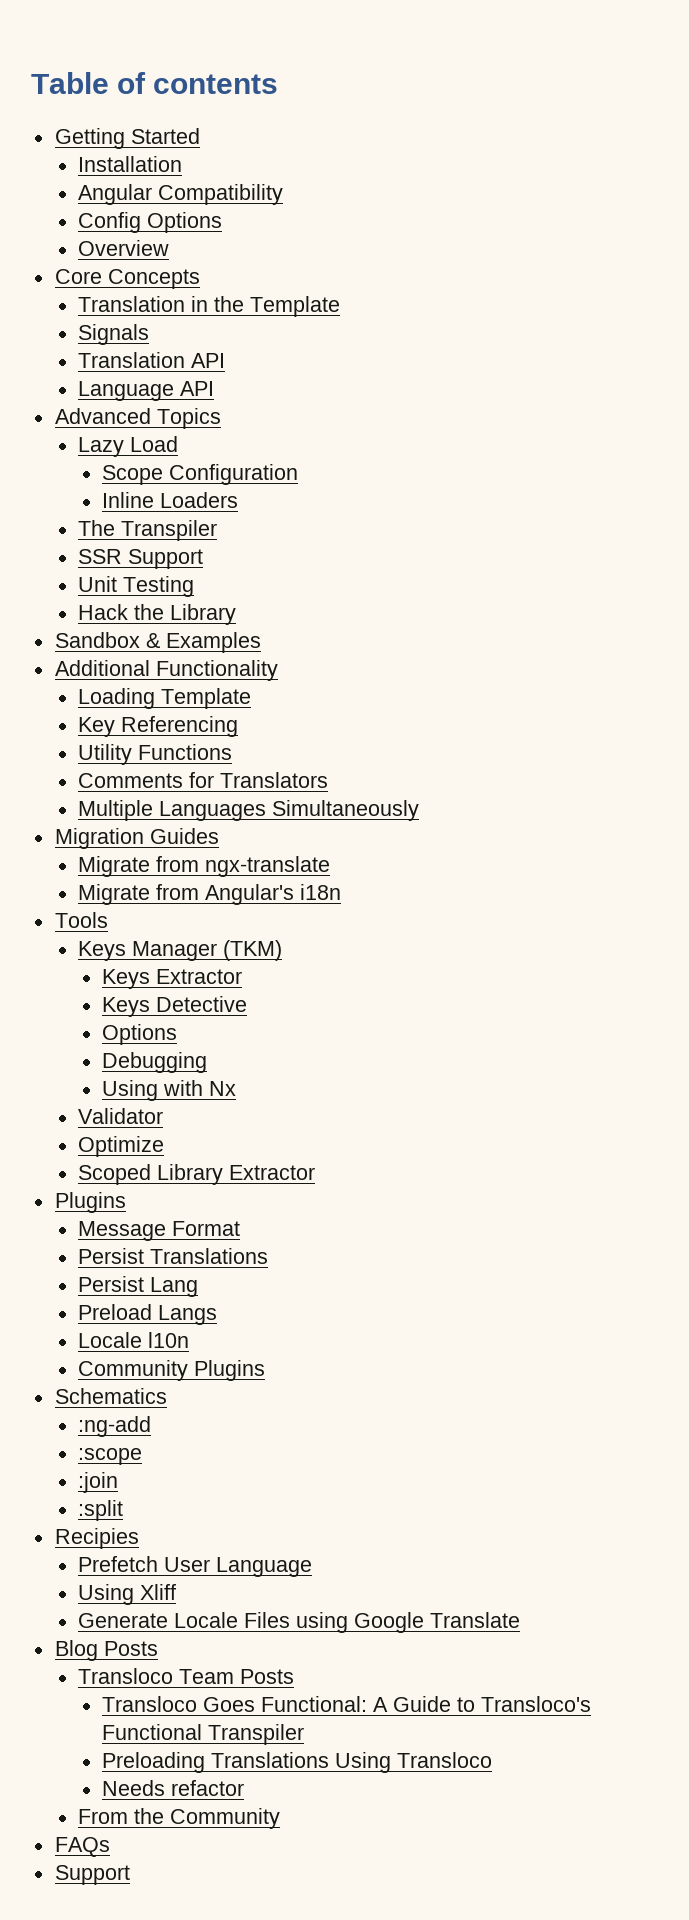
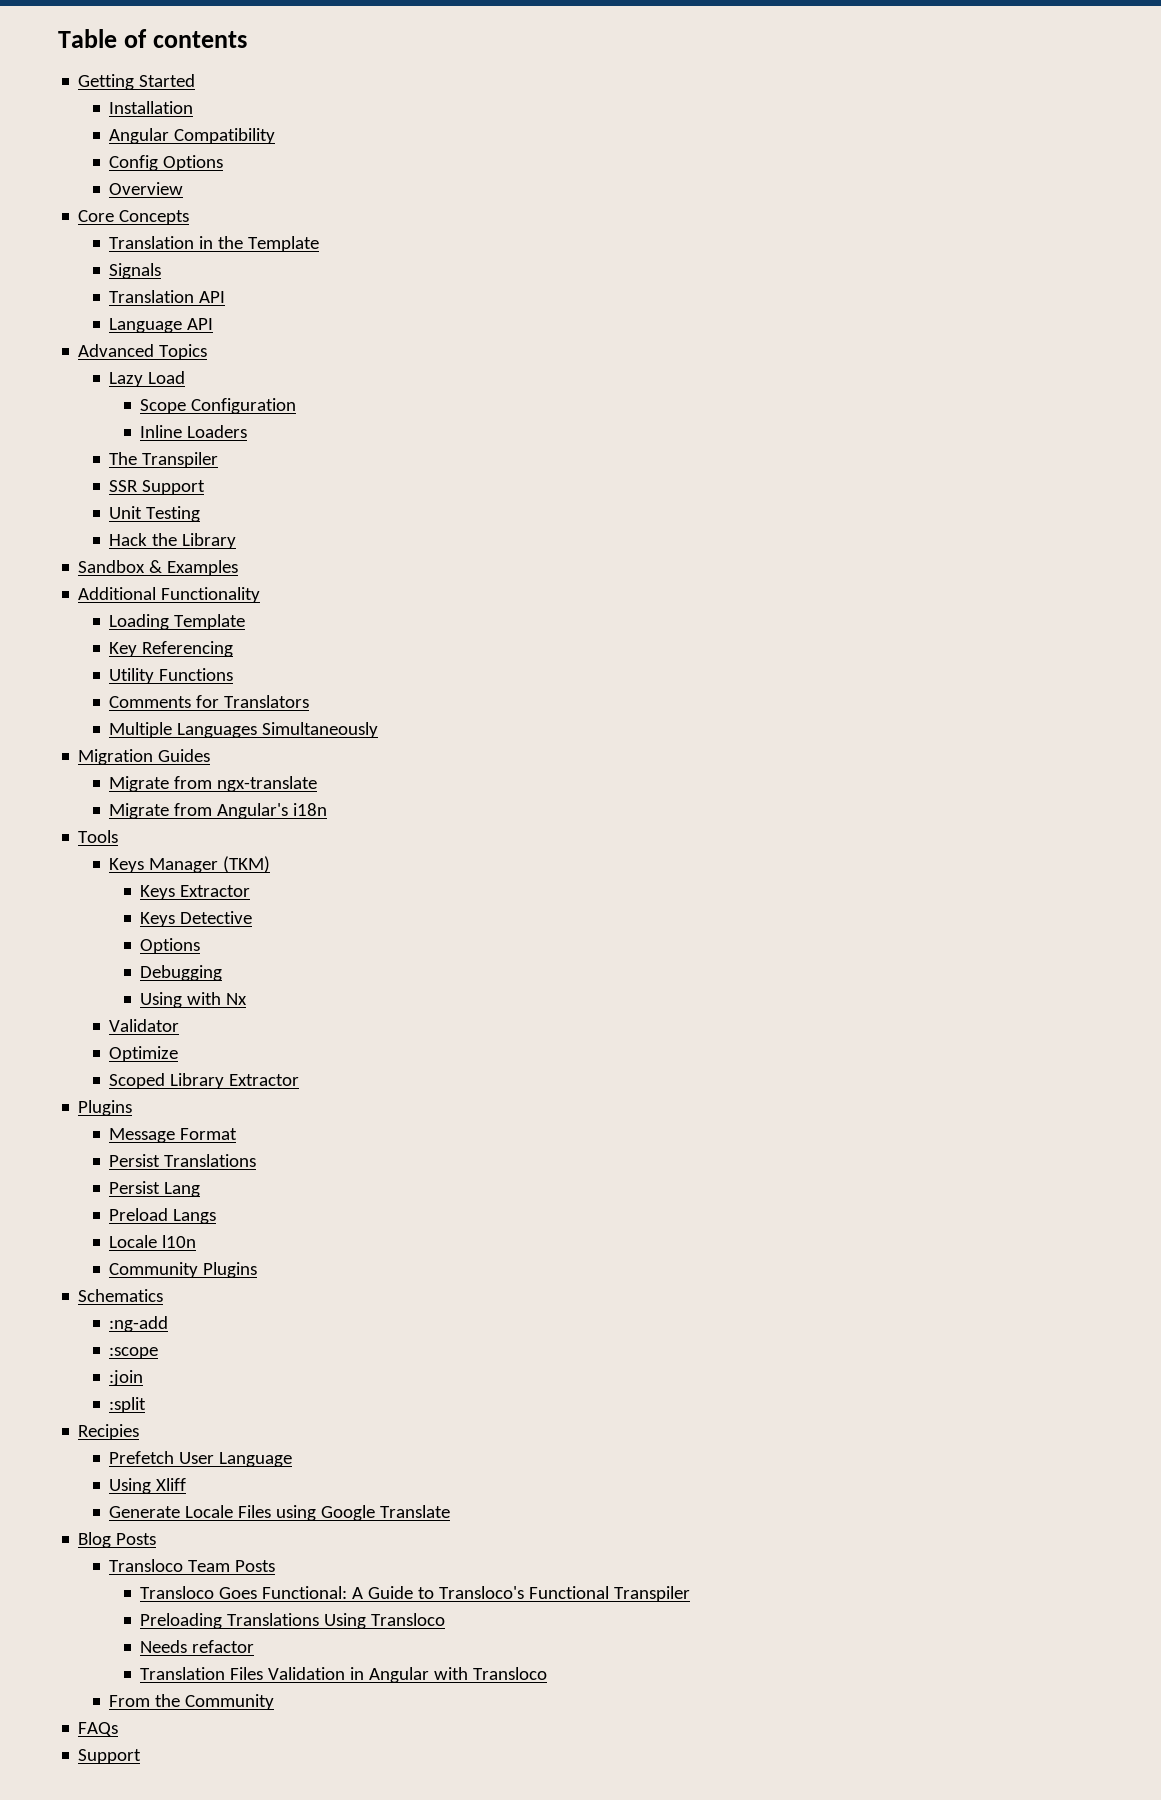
(245, 1788) none -> [140,1667,548,1683] // Translation Files Validation in Angular with Transloco

